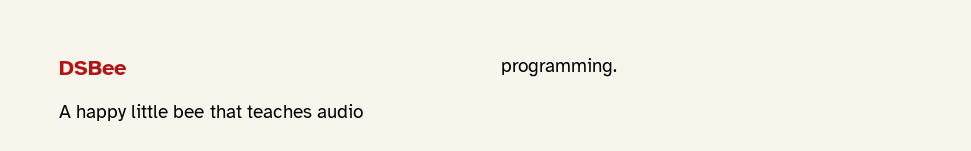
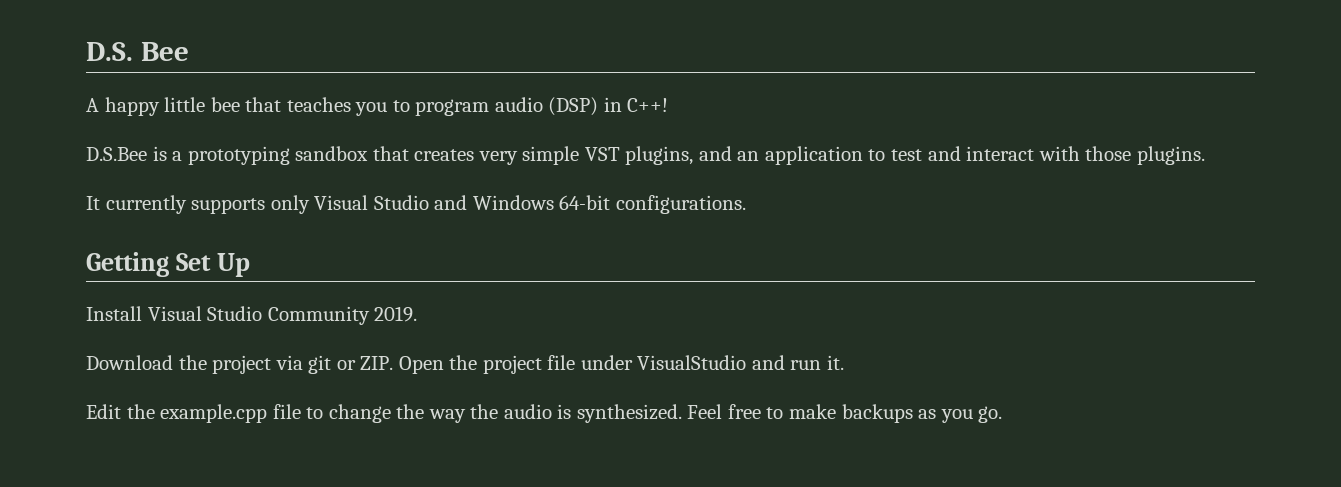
[59,61,127,75] DSBee -> [86,42,189,61] D.S. Bee
[316,104,363,118] [501,58,617,77] audio programming. -> [355,97,669,116] [86,146,1205,165] [86,195,746,214] [86,252,250,277] [86,306,418,325] [86,355,845,374] [86,404,1003,423] you to program audio (DSP) in C++! // D.S.Bee is a prototyping sandbox that creates very simple VST plugins, and an application to test and interact with those plugins. // It currently supports only Visual Studio and Windows 64-bit configurations. // Getting Set Up // Install Visual Studio Community 2019. // Download the project via git or ZIP. Open the project file under VisualStudio and run it. // Edit the example.cpp file to change the way the audio is synthesized. Feel free to make backups as you go.

